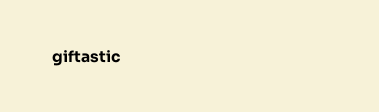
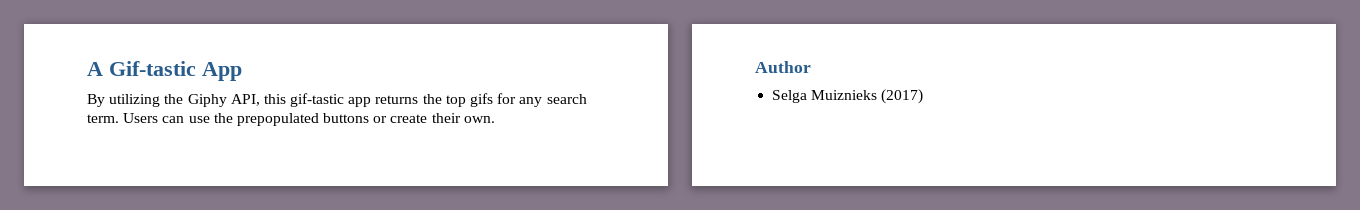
[52,50,121,66] giftastic -> [87,61,242,81] [87,93,587,107] [87,113,495,126] [755,61,811,73] [772,89,924,104] A Gif-tastic App // By utilizing the Giphy API, this gif-tastic app returns the top gifs for any search term. Users can use the prepopulated buttons or create their own. // Author // Selga Muiznieks (2017)

